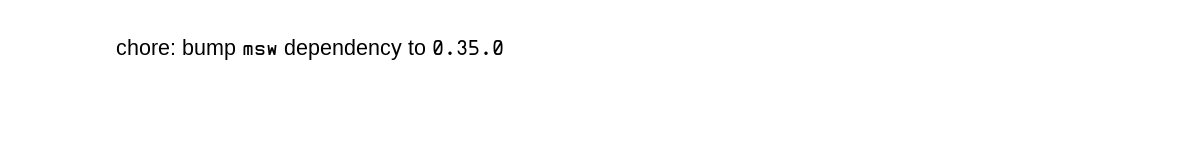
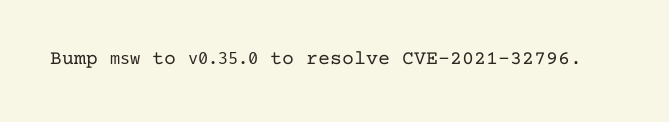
[116,39,504,60] chore: bump msw dependency to 0.35.0 -> [50,51,582,68] Bump msw to v0.35.0 to resolve CVE-2021-32796.

